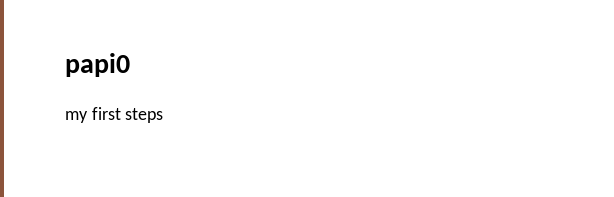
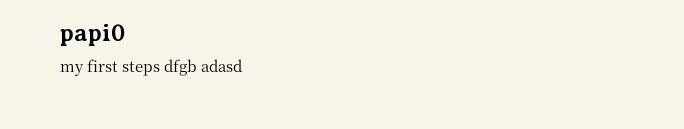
(164, 115) none -> [164,59,244,76] dfgb adasd

